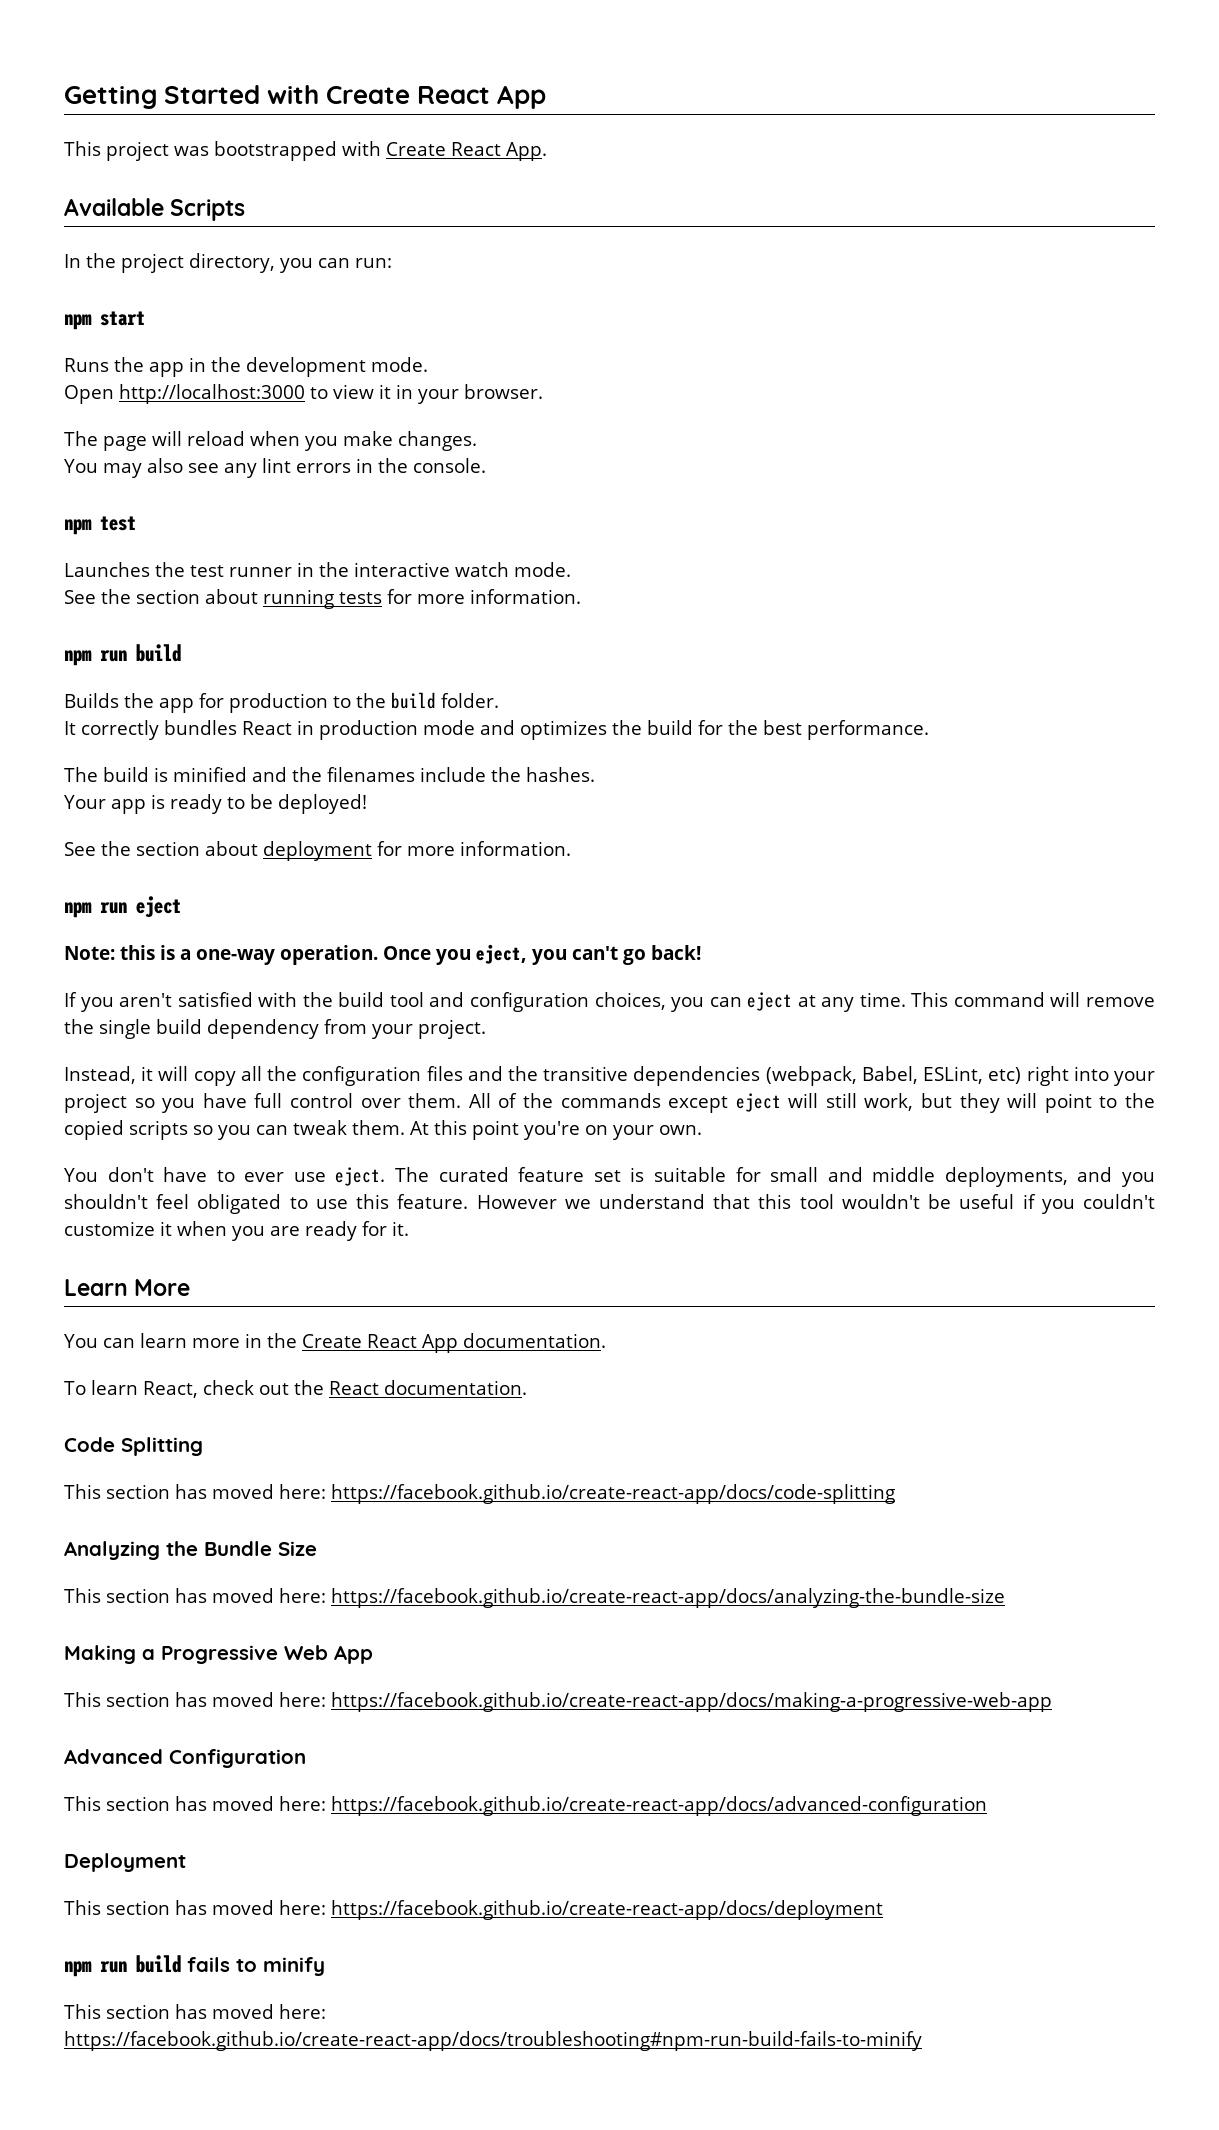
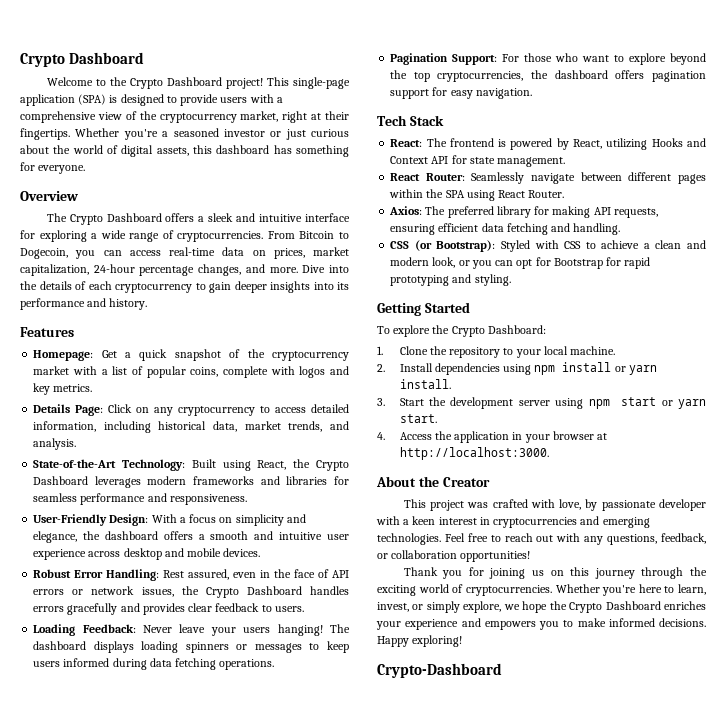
[64,85,547,109] [64,141,547,161] [64,198,246,221] [64,253,392,273] [64,311,145,330] [64,357,428,377] [64,384,543,404] [64,431,477,451] [64,458,486,478] [64,516,136,535] [64,562,571,577] [64,589,581,609] [64,644,181,666] [64,692,499,713] [64,720,929,740] [64,767,595,782] [64,794,367,814] [64,841,571,861] [64,896,181,918] [64,944,701,965] [64,992,1155,1012] [64,1019,486,1039] [64,1066,1155,1086] [64,1093,1155,1113] [64,1120,702,1140] [64,1167,1155,1187] [64,1194,1155,1214] [64,1221,409,1241] [64,1279,191,1296] [64,1333,606,1353] [64,1380,527,1398] [64,1437,203,1456] [64,1484,895,1504] [64,1541,317,1560] [64,1588,1005,1608] [64,1645,373,1664] [64,1692,1052,1712] [64,1749,306,1768] [64,1796,987,1816] [64,1853,186,1872] [64,1900,883,1920] [64,1955,325,1977] [64,2004,326,2019] [64,2031,922,2051] Getting Started with Create React App // This project was bootstrapped with Create React App. // Available Scripts // In the project directory, you can run: // npm start // Runs the app in the development mode. // Open http://localhost:3000 to view it in your browser. // The page will reload when you make changes. // You may also see any lint errors in the console. // npm test // Launches the test runner in the interactive watch mode. // See the section about running tests for more information. // npm run build // Builds the app for production to the build folder. // It correctly bundles React in production mode and optimizes the build for the best performance. // The build is minified and the filenames include the hashes. // Your app is ready to be deployed! // See the section about deployment for more information. // npm run eject // Note: this is a one-way operation. Once you eject, you can't go back! // If you aren't satisfied with the build tool and configuration choices, you can eject at any time. This command will remove the single build dependency from your project. // Instead, it will copy all the configuration files and the transitive dependencies (webpack, Babel, ESLint, etc) right into your project so you have full control over them. All of the commands except eject will still work, but they will point to the copied scripts so you can tweak them. At this point you're on your own. // You don't have to ever use eject. The curated feature set is suitable for small and middle deployments, and you shouldn't feel obligated to use this feature. However we understand that this tool wouldn't be useful if you couldn't customize it when you are ready for it. // Learn More // You can learn more in the Create React App documentation. // To learn React, check out the React documentation. // Code Splitting // This section has moved here: https://facebook.github.io/create-react-app/docs/code-splitting // Analyzing the Bundle Size // This section has moved here: https://facebook.github.io/create-react-app/docs/analyzing-the-bundle-size // Making a Progressive Web App // This section has moved here: https://facebook.github.io/create-react-app/docs/making-a-progressive-web-app // Advanced Configuration // This section has moved here: https://facebook.github.io/create-react-app/docs/advanced-configuration // Deployment // This section has moved here: https://facebook.github.io/create-react-app/docs/deployment // npm run build fails to minify // This section has moved here: https://facebook.github.io/create-react-app/docs/troubleshooting#npm-run-build-fails-to-minify -> [20,52,145,67] [46,77,350,89] [20,94,283,106] [20,111,349,123] [20,128,349,140] [20,145,349,157] [20,162,86,174] [20,191,78,201] [46,213,350,225] [20,230,349,242] [20,247,349,259] [20,264,349,276] [20,281,349,293] [20,298,148,310] [20,327,74,337] [33,349,350,361] [33,366,349,378] [33,383,93,395] [33,404,349,416] [33,421,349,433] [33,438,77,450] [33,459,350,471] [33,476,349,488] [33,493,247,505] [33,514,306,526] [33,531,349,543] [33,548,261,560] [33,569,349,581] [33,586,349,598] [33,603,304,615] [33,624,350,636] [33,641,349,653] [33,658,275,670] [390,53,706,65] [390,70,706,82] [390,87,532,99] [377,115,444,126] [390,138,706,150] [390,155,566,167] [390,172,706,184] [389,189,565,201] [389,206,658,218] [390,223,621,235] [390,240,706,252] [390,257,651,269] [390,274,511,286] [377,302,470,316] [377,325,546,337] [377,346,616,358] [377,362,657,375] [399,379,451,389] [377,397,706,409] [399,414,437,423] [377,431,608,443] [399,447,549,460] [376,476,490,487] [403,499,706,511] [376,516,650,528] [377,533,706,545] [377,550,531,562] [403,567,707,579] [377,584,706,596] [377,601,706,613] [376,618,706,630] [377,635,463,647] [377,663,502,678] Crypto Dashboard // Welcome to the Crypto Dashboard project! This single-page application (SPA) is designed to provide users with a comprehensive view of the cryptocurrency market, right at their fingertips. Whether you're a seasoned investor or just curious about the world of digital assets, this dashboard has something for everyone. // Overview // The Crypto Dashboard offers a sleek and intuitive interface for exploring a wide range of cryptocurrencies. From Bitcoin to Dogecoin, you can access real-time data on prices, market capitalization, 24-hour percentage changes, and more. Dive into the details of each cryptocurrency to gain deeper insights into its performance and history. // Features // Homepage: Get a quick snapshot of the cryptocurrency market with a list of popular coins, complete with logos and key metrics. // Details Page: Click on any cryptocurrency to access detailed information, including historical data, market trends, and analysis. // State-of-the-Art Technology: Built using React, the Crypto Dashboard leverages modern frameworks and libraries for seamless performance and responsiveness. // User-Friendly Design: With a focus on simplicity and elegance, the dashboard offers a smooth and intuitive user experience across desktop and mobile devices. // Robust Error Handling: Rest assured, even in the face of API errors or network issues, the Crypto Dashboard handles errors gracefully and provides clear feedback to users. // Loading Feedback: Never leave your users hanging! The dashboard displays loading spinners or messages to keep users informed during data fetching operations. // Pagination Support: For those who want to explore beyond the top cryptocurrencies, the dashboard offers pagination support for easy navigation. // Tech Stack // React: The frontend is powered by React, utilizing Hooks and Context API for state management. // React Router: Seamlessly navigate between different pages within the SPA using React Router. // Axios: The preferred library for making API requests, ensuring efficient data fetching and handling. // CSS (or Bootstrap): Styled with CSS to achieve a clean and modern look, or you can opt for Bootstrap for rapid prototyping and styling. // Getting Started // To explore the Crypto Dashboard: // 1. Clone the repository to your local machine. // 2. Install dependencies using npm install or yarn install. // 3. Start the development server using npm start or yarn start. // 4. Access the application in your browser at http://localhost:3000. // About the Creator // This project was crafted with love, by passionate developer with a keen interest in cryptocurrencies and emerging technologies. Feel free to reach out with any questions, feedback, or collaboration opportunities! // Thank you for joining us on this journey through the exciting world of cryptocurrencies. Whether you're here to learn, invest, or simply explore, we hope the Crypto Dashboard enriches your experience and empowers you to make informed decisions. Happy exploring! // Crypto-Dashboard

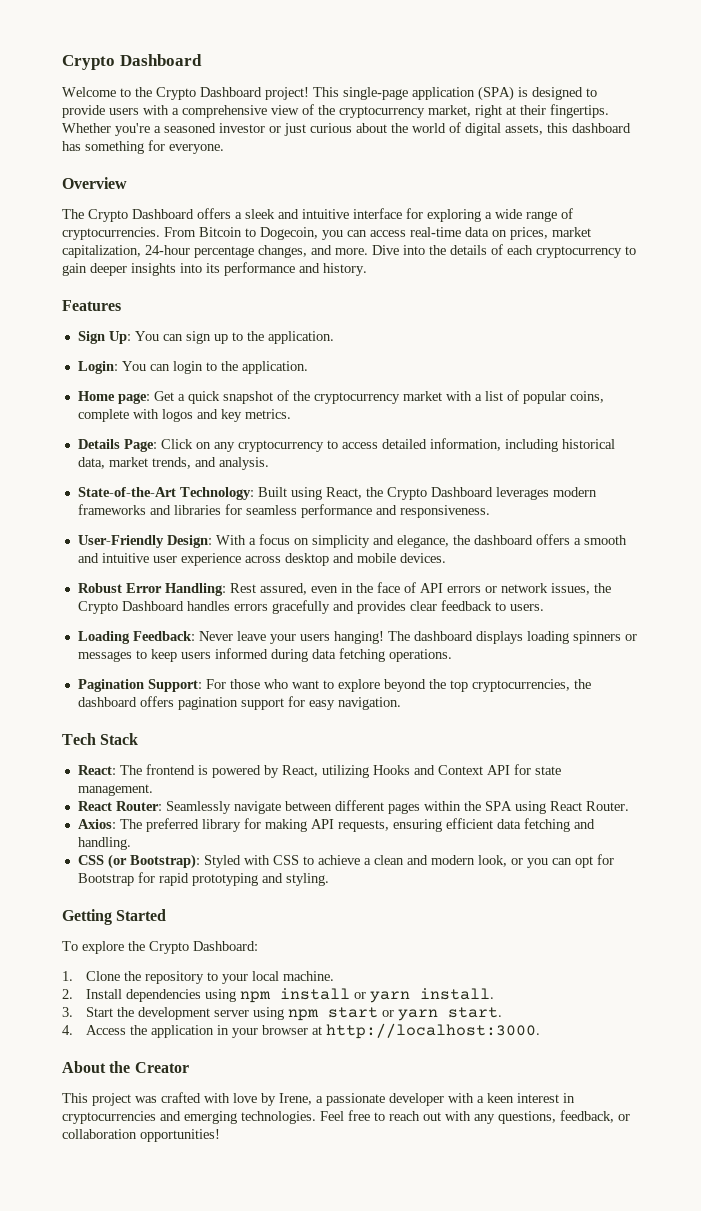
[33,350,94,361] Homepage: -> [77,331,334,344] [77,361,308,374] [77,391,150,404] Sign Up: You can sign up to the application. // Login: You can login to the application. // Home page:
[559,499,598,511] love, by -> [233,1093,323,1106] love by Irene, a
[403,567,707,579] [377,584,706,596] [377,601,706,613] [376,618,706,630] [377,635,463,647] [377,663,502,678] // Thank you for joining us on this journey through the exciting world of cryptocurrencies. Whether you're here to learn, invest, or simply explore, we hope the Crypto Dashboard enriches your experience and empowers you to make informed decisions. Happy exploring! // Crypto-Dashboard -> (220, 1135) none

